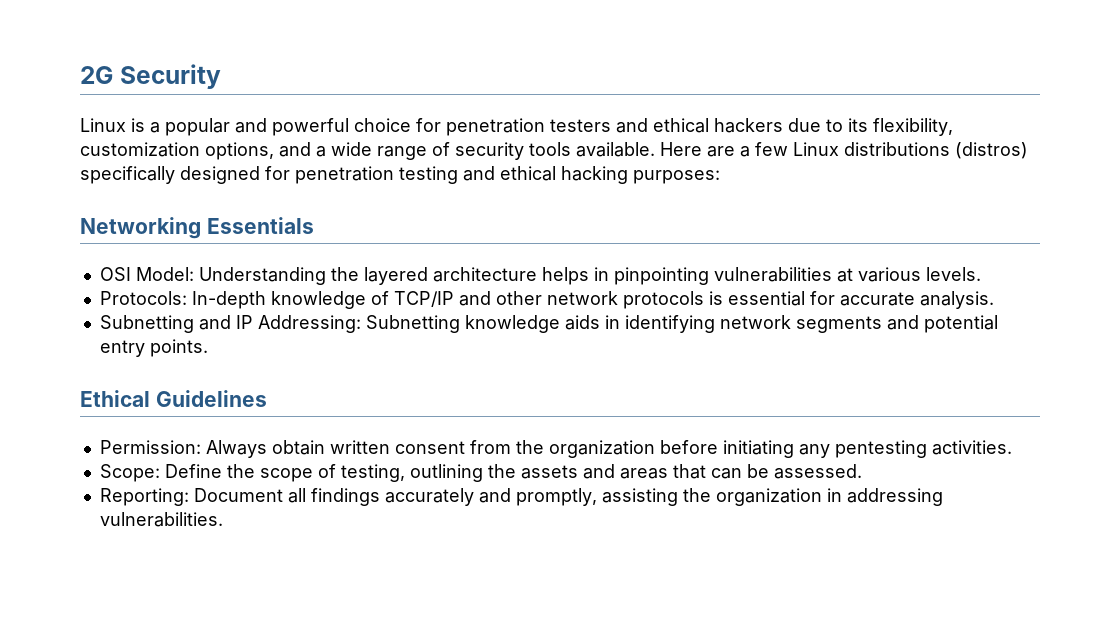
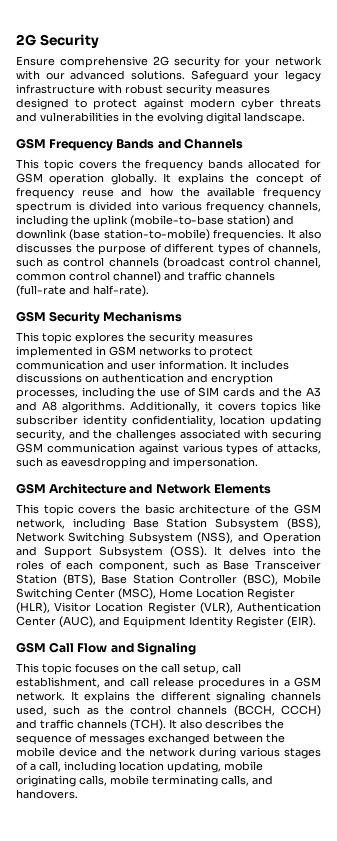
[80,118,953,136] [80,142,1028,160] [80,166,720,184] [80,217,314,239] [99,267,981,285] [99,291,994,309] [99,315,998,333] [99,339,208,357] [80,390,267,407] [99,440,1012,458] [99,464,862,482] [99,488,943,506] [99,512,223,527] Linux is a popular and powerful choice for penetration testers and ethical hackers due to its flexibility, customization options, and a wide range of security tools available. Here are a few Linux distributions (distros) specifically designed for penetration testing and ethical hacking purposes: // Networking Essentials // OSI Model: Understanding the layered architecture helps in pinpointing vulnerabilities at various levels. // Protocols: In-depth knowledge of TCP/IP and other network protocols is essential for accurate analysis. // Subnetting and IP Addressing: Subnetting knowledge aids in identifying network segments and potential entry points. // Ethical Guidelines // Permission: Always obtain written consent from the organization before initiating any pentesting activities. // Scope: Define the scope of testing, outlining the assets and areas that can be assessed. // Reporting: Document all findings accurately and promptly, assisting the organization in addressing vulnerabilities. -> [16,56,323,68] [16,70,321,82] [16,84,270,96] [16,98,321,110] [16,112,305,124] [16,138,243,151] [16,159,321,171] [16,173,322,185] [16,187,321,199] [16,201,321,213] [16,215,294,227] [16,229,321,241] [16,243,322,255] [16,257,321,269] [16,271,275,283] [16,285,149,297] [16,311,183,324] [16,332,253,344] [16,346,253,358] [16,360,289,370] [16,373,273,385] [16,387,321,399] [16,401,321,413] [16,415,321,427] [16,429,321,441] [16,443,321,455] [16,457,258,469] [16,483,271,494] [16,504,321,516] [16,518,322,530] [16,532,321,544] [16,546,321,558] [16,560,322,572] [16,574,321,586] [16,588,295,600] [16,602,321,614] [16,616,316,628] [16,642,196,655] [16,663,241,675] [16,677,321,689] [16,691,321,703] [16,705,321,717] [16,719,284,731] [16,733,285,745] [16,747,321,759] [16,761,263,773] [16,775,273,787] [16,789,78,799] Ensure comprehensive 2G security for your network with our advanced solutions. Safeguard your legacy infrastructure with robust security measures designed to protect against modern cyber threats and vulnerabilities in the evolving digital landscape. // GSM Frequency Bands and Channels // This topic covers the frequency bands allocated for GSM operation globally. It explains the concept of frequency reuse and how the available frequency spectrum is divided into various frequency channels, including the uplink (mobile-to-base station) and downlink (base station-to-mobile) frequencies. It also discusses the purpose of different types of channels, such as control channels (broadcast control channel, common control channel) and traffic channels (full-rate and half-rate). // GSM Security Mechanisms // This topic explores the security measures implemented in GSM networks to protect communication and user information. It includes discussions on authentication and encryption processes, including the use of SIM cards and the A3 and A8 algorithms. Additionally, it covers topics like subscriber identity confidentiality, location updating security, and the challenges associated with securing GSM communication against various types of attacks, such as eavesdropping and impersonation. // GSM Architecture and Network Elements // This topic covers the basic architecture of the GSM network, including Base Station Subsystem (BSS), Network Switching Subsystem (NSS), and Operation and Support Subsystem (OSS). It delves into the roles of each component, such as Base Transceiver Station (BTS), Base Station Controller (BSC), Mobile Switching Center (MSC), Home Location Register (HLR), Visitor Location Register (VLR), Authentication Center (AUC), and Equipment Identity Register (EIR). // GSM Call Flow and Signaling // This topic focuses on the call setup, call establishment, and call release procedures in a GSM network. It explains the different signaling channels used, such as the control channels (BCCH, CCCH) and traffic channels (TCH). It also describes the sequence of messages exchanged between the mobile device and the network during various stages of a call, including location updating, mobile originating calls, mobile terminating calls, and handovers.

